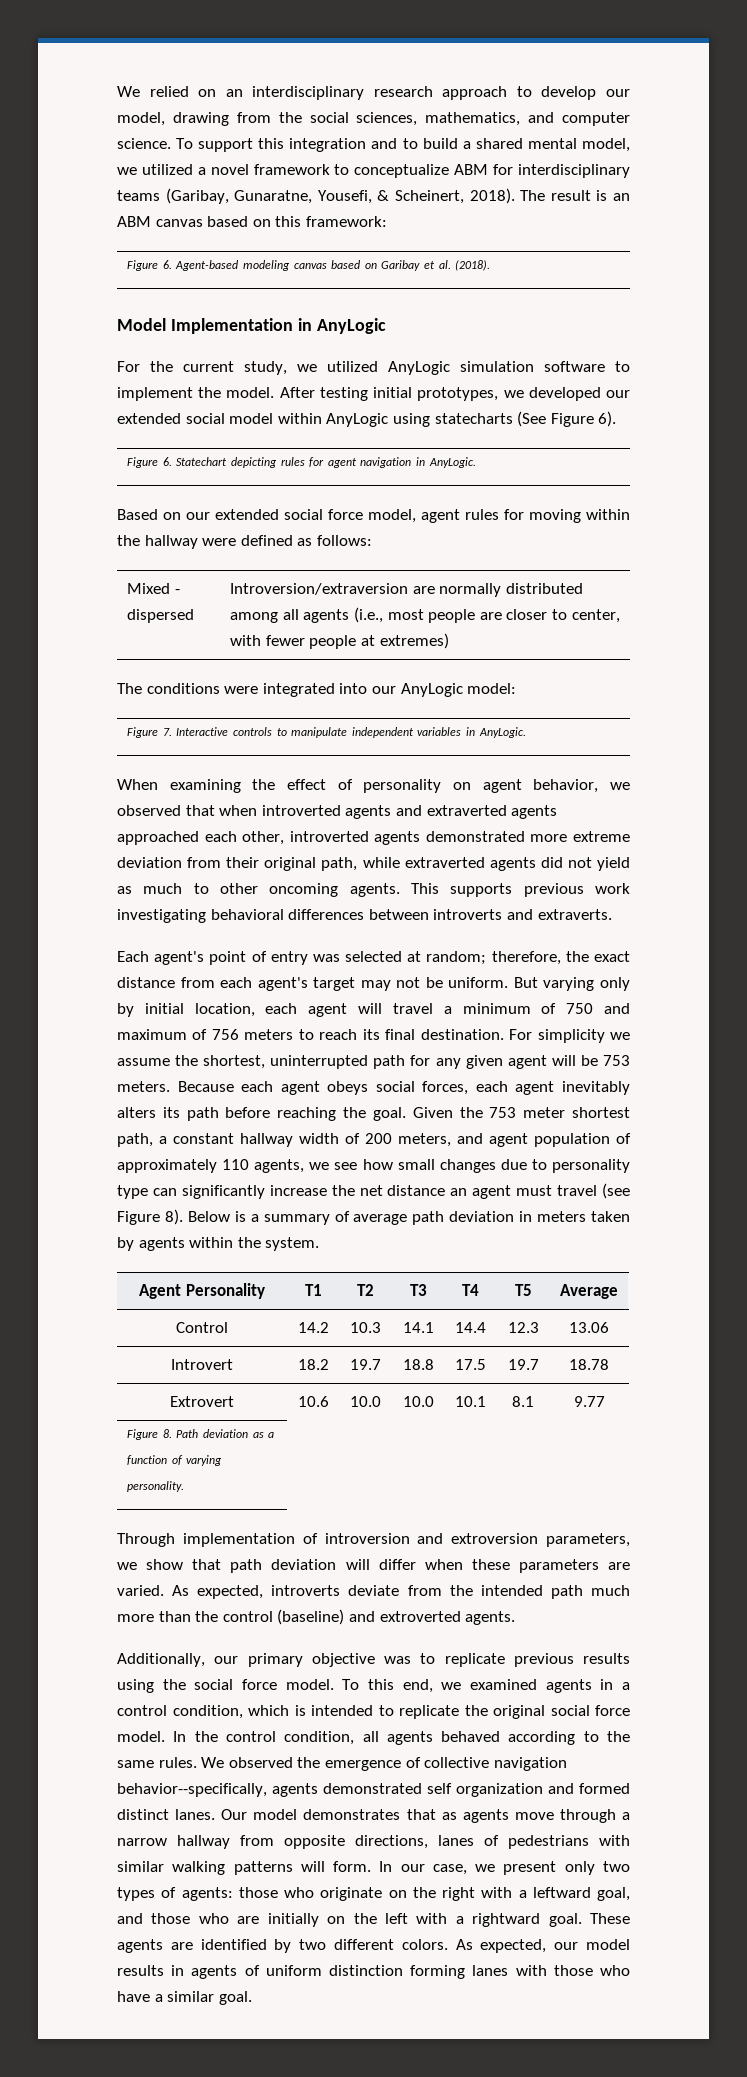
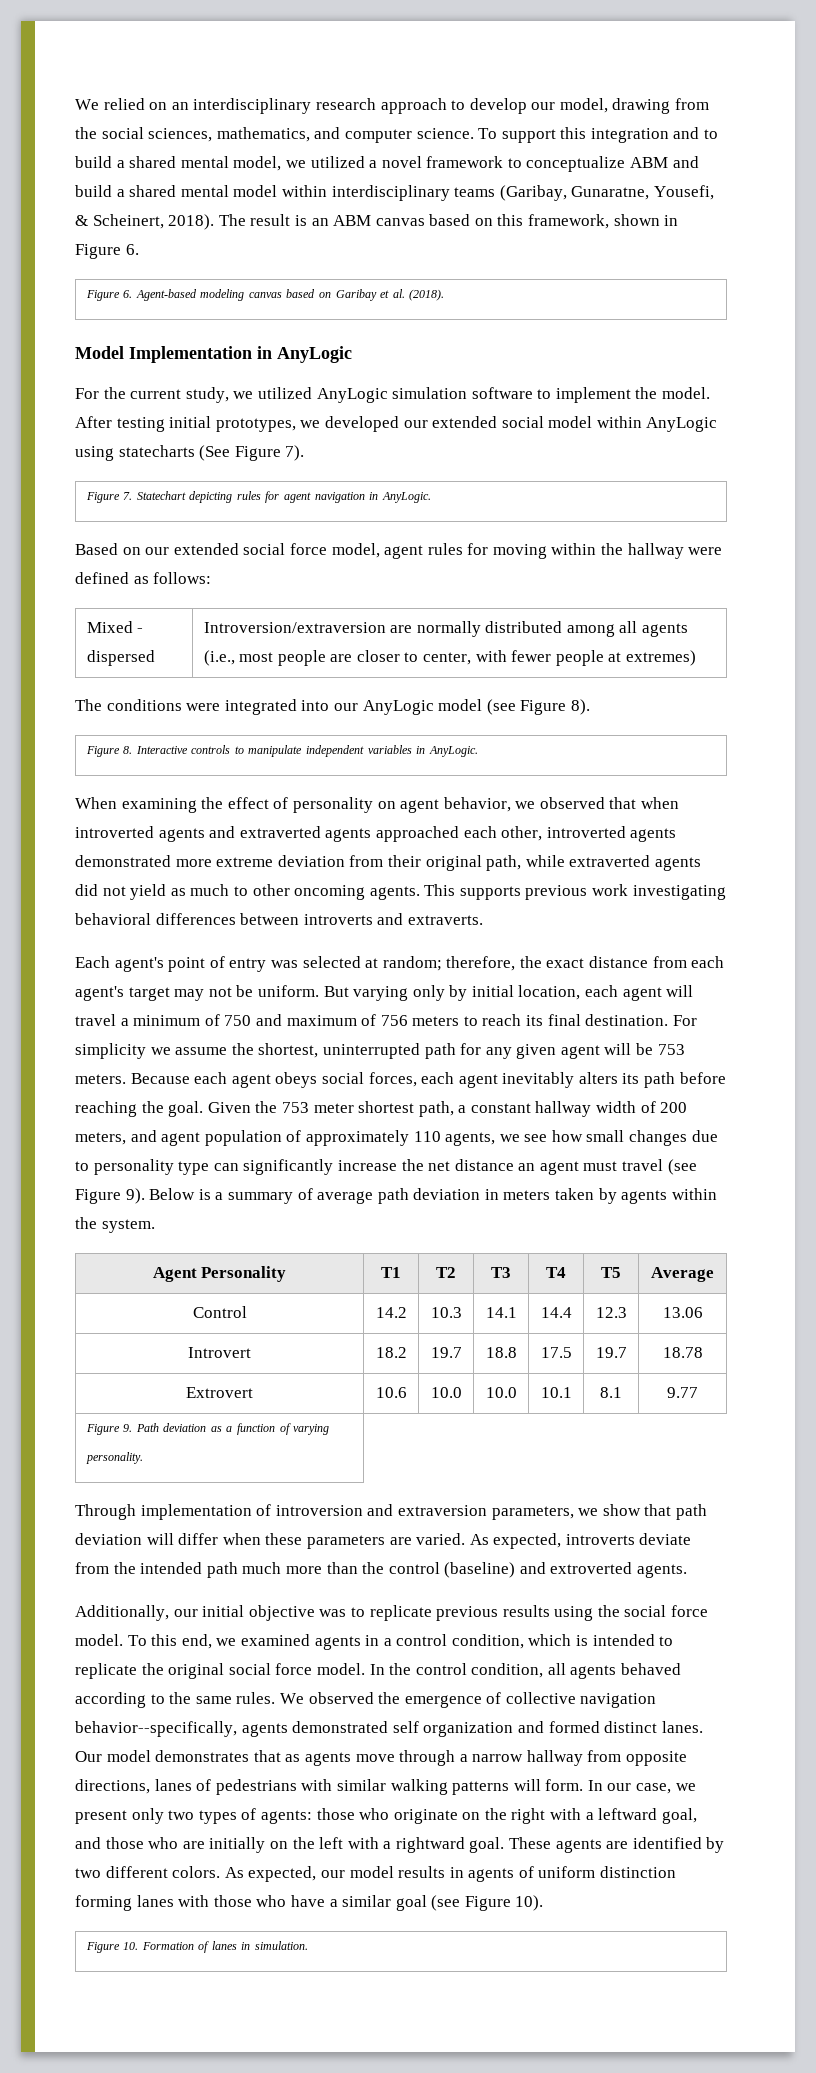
[493,164,514,175] for -> [672,156,699,168] [75,185,327,197] and build a shared mental model within
[305,216,387,227] framework: -> [528,214,679,229] [75,244,139,259] framework, shown in Figure 6.
[598,411,617,427] [127,457,172,468] 6). // Figure 6. -> [285,445,305,461] [85,492,133,503] 7). // Figure 7.
[467,683,517,694] [127,727,172,738] model: // Figure 7. -> [438,699,590,715] [85,746,133,757] model (see Figure 8). // Figure 8.
[164,1209,183,1225] 8). -> [125,1188,145,1204] 9).
[162,1429,172,1438] 8. -> [123,1424,133,1432] 9.
[451,1533,539,1544] extroversion -> [397,1505,487,1516] extraversion
[247,1653,303,1667] primary -> [202,1605,245,1617] initial
[218,1991,252,2005] goal. -> [395,1895,544,1911] [85,1941,309,1953] goal (see Figure 10). // Figure 10. Formation of lanes in simulation.

